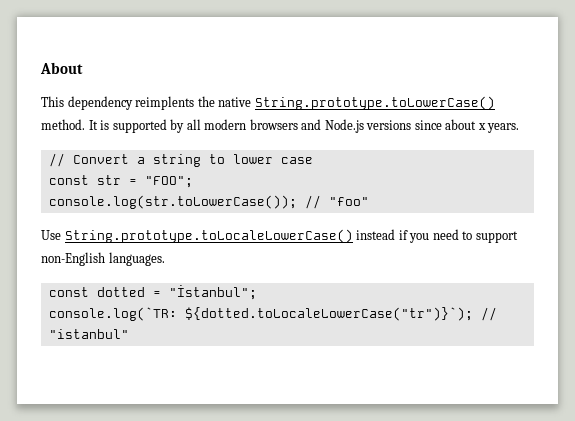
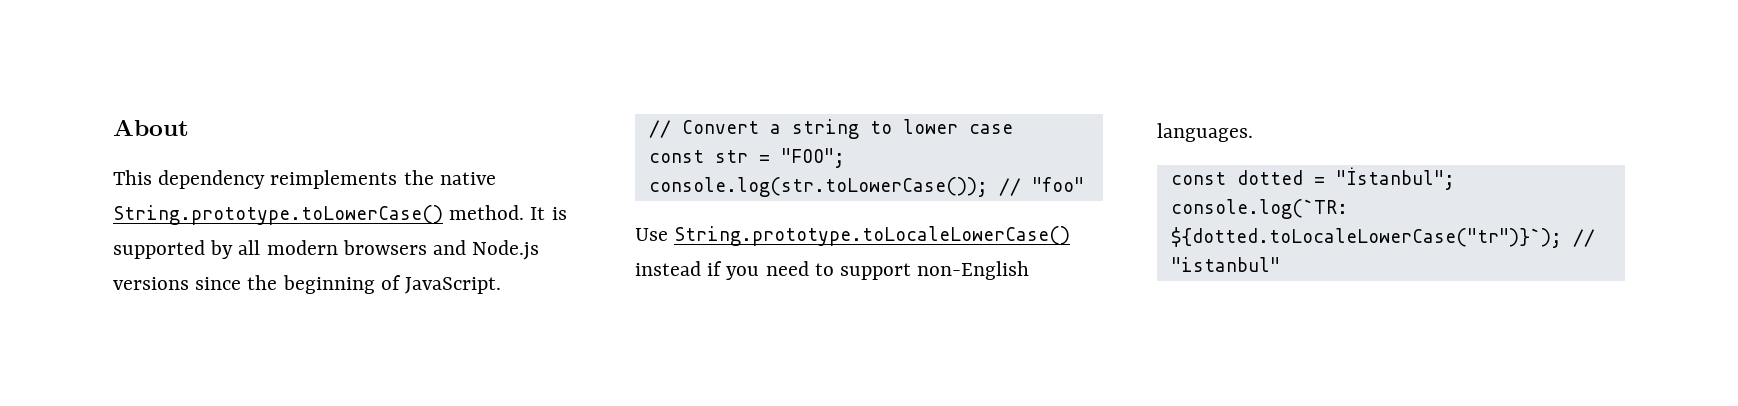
[135,96,195,110] reimplents -> [270,170,398,189] reimplements
[445,119,520,133] about x years. -> [247,275,502,294] the beginning of JavaScript.

